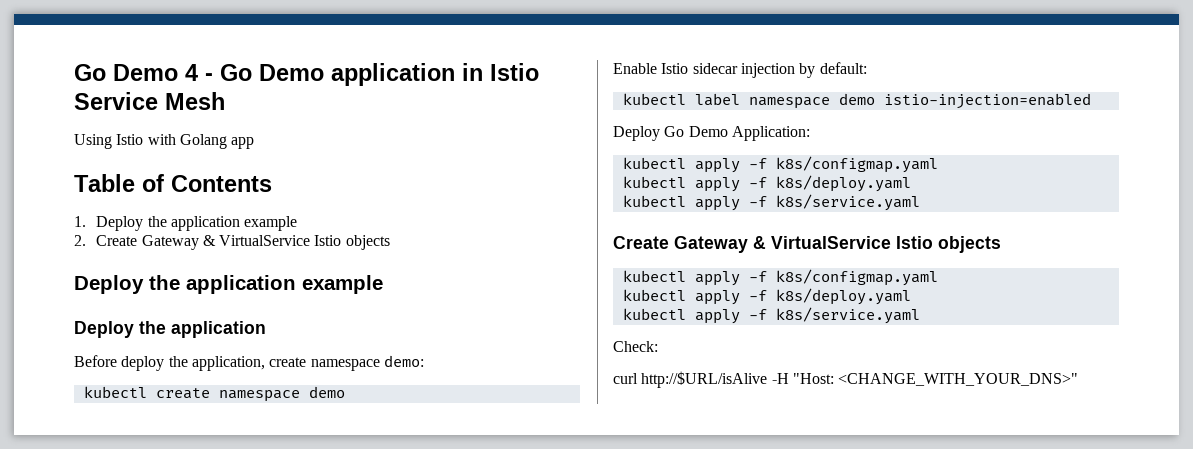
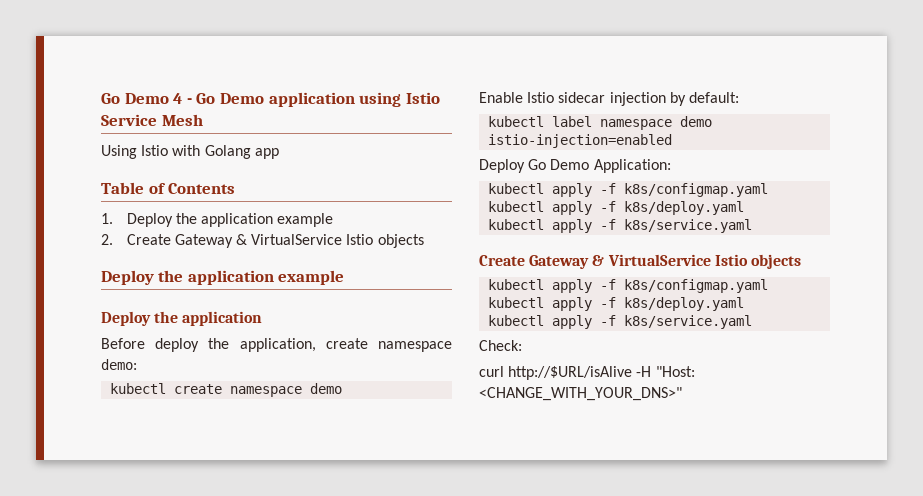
[462,63,483,81] in -> [359,92,402,107] using

